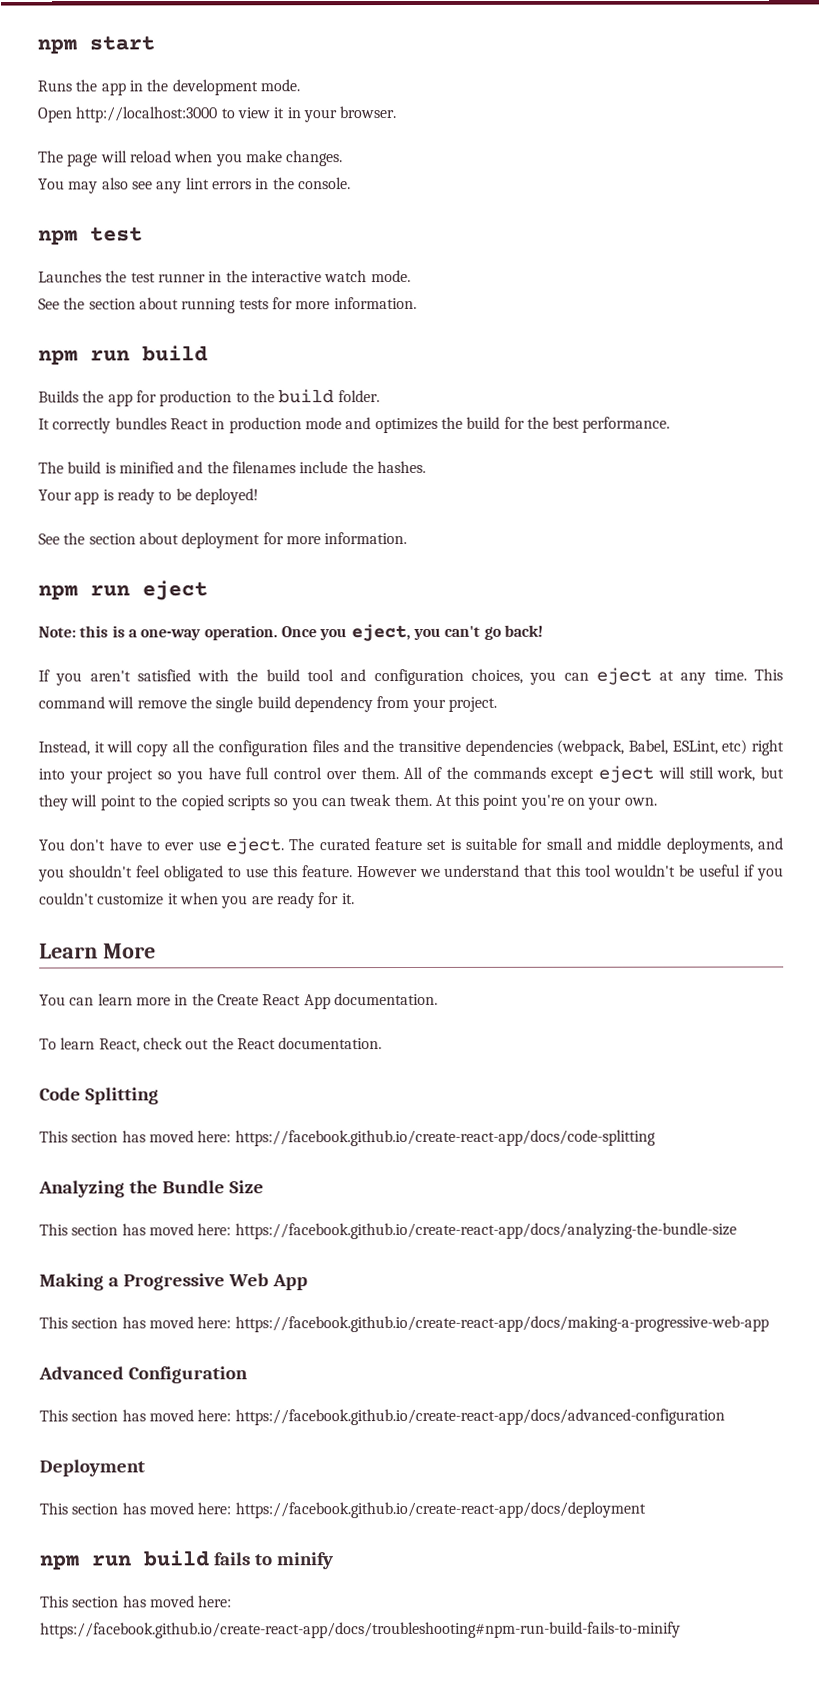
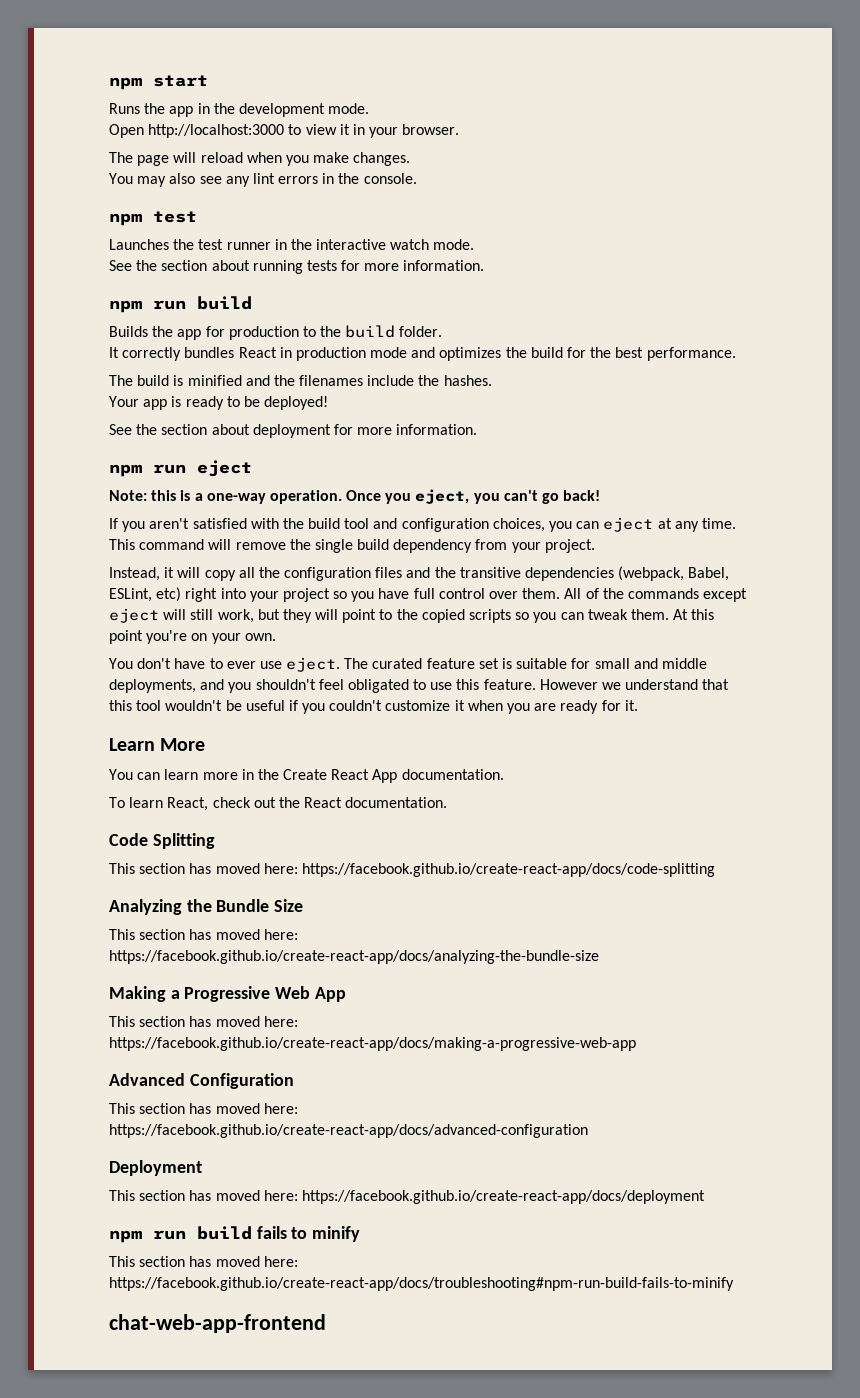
(681, 1630) none -> [109,1314,326,1333] // chat-web-app-frontend

